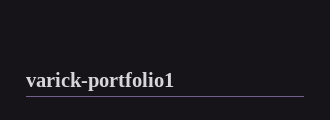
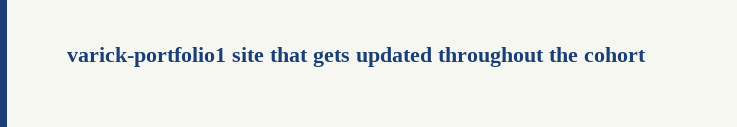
(174, 81) none -> [232,47,646,67] site that gets updated throughout the cohort

